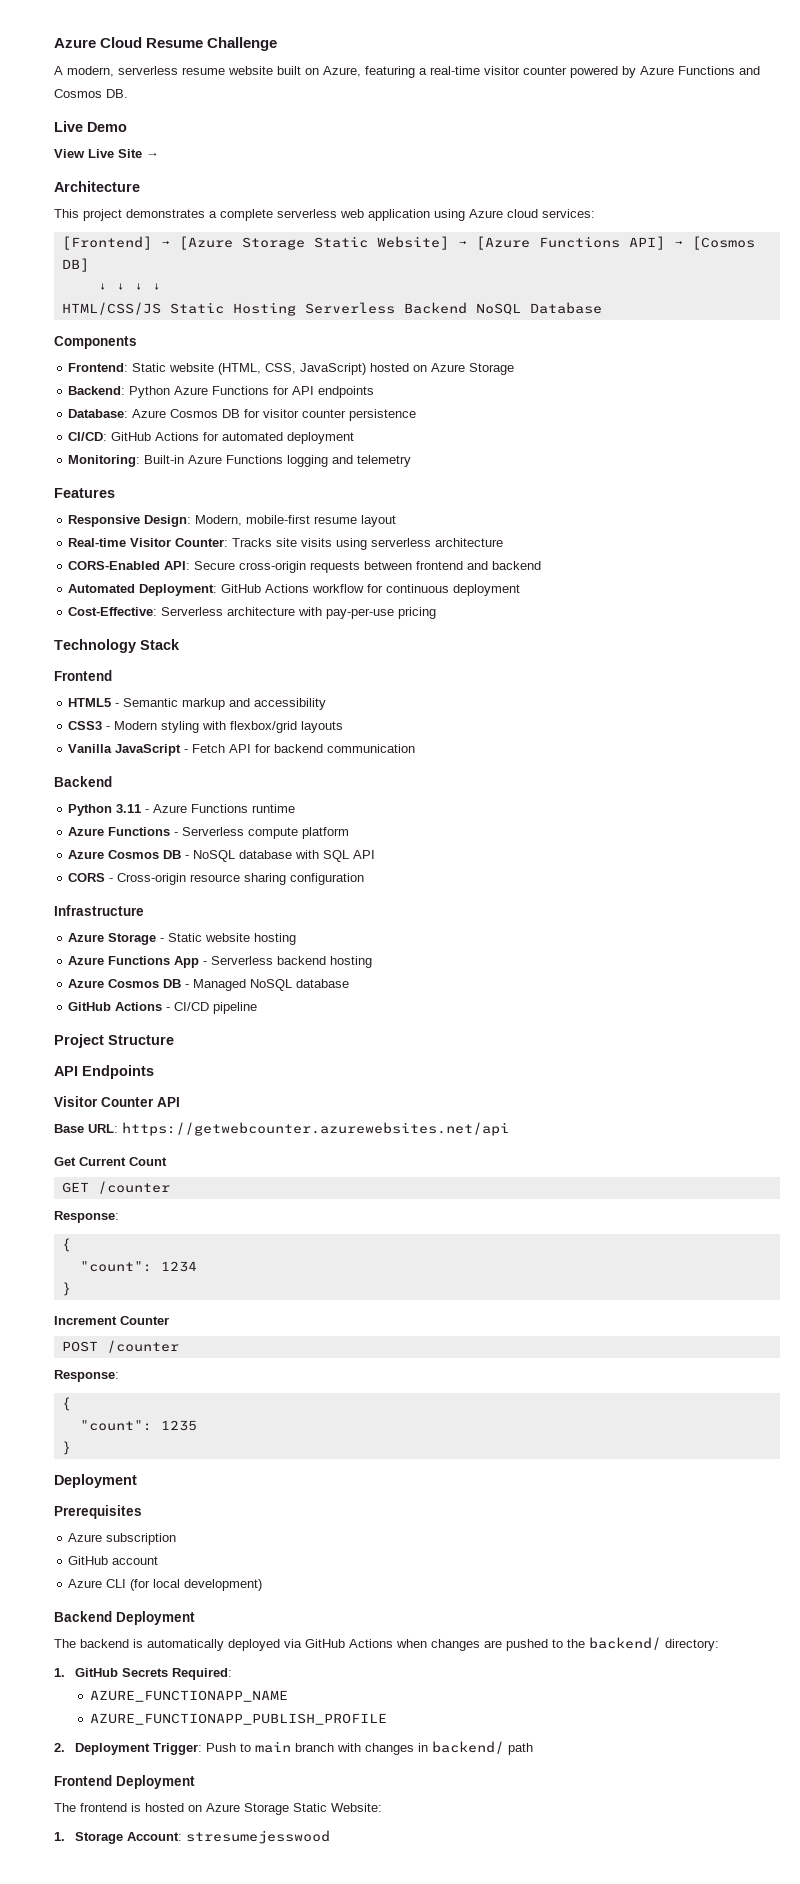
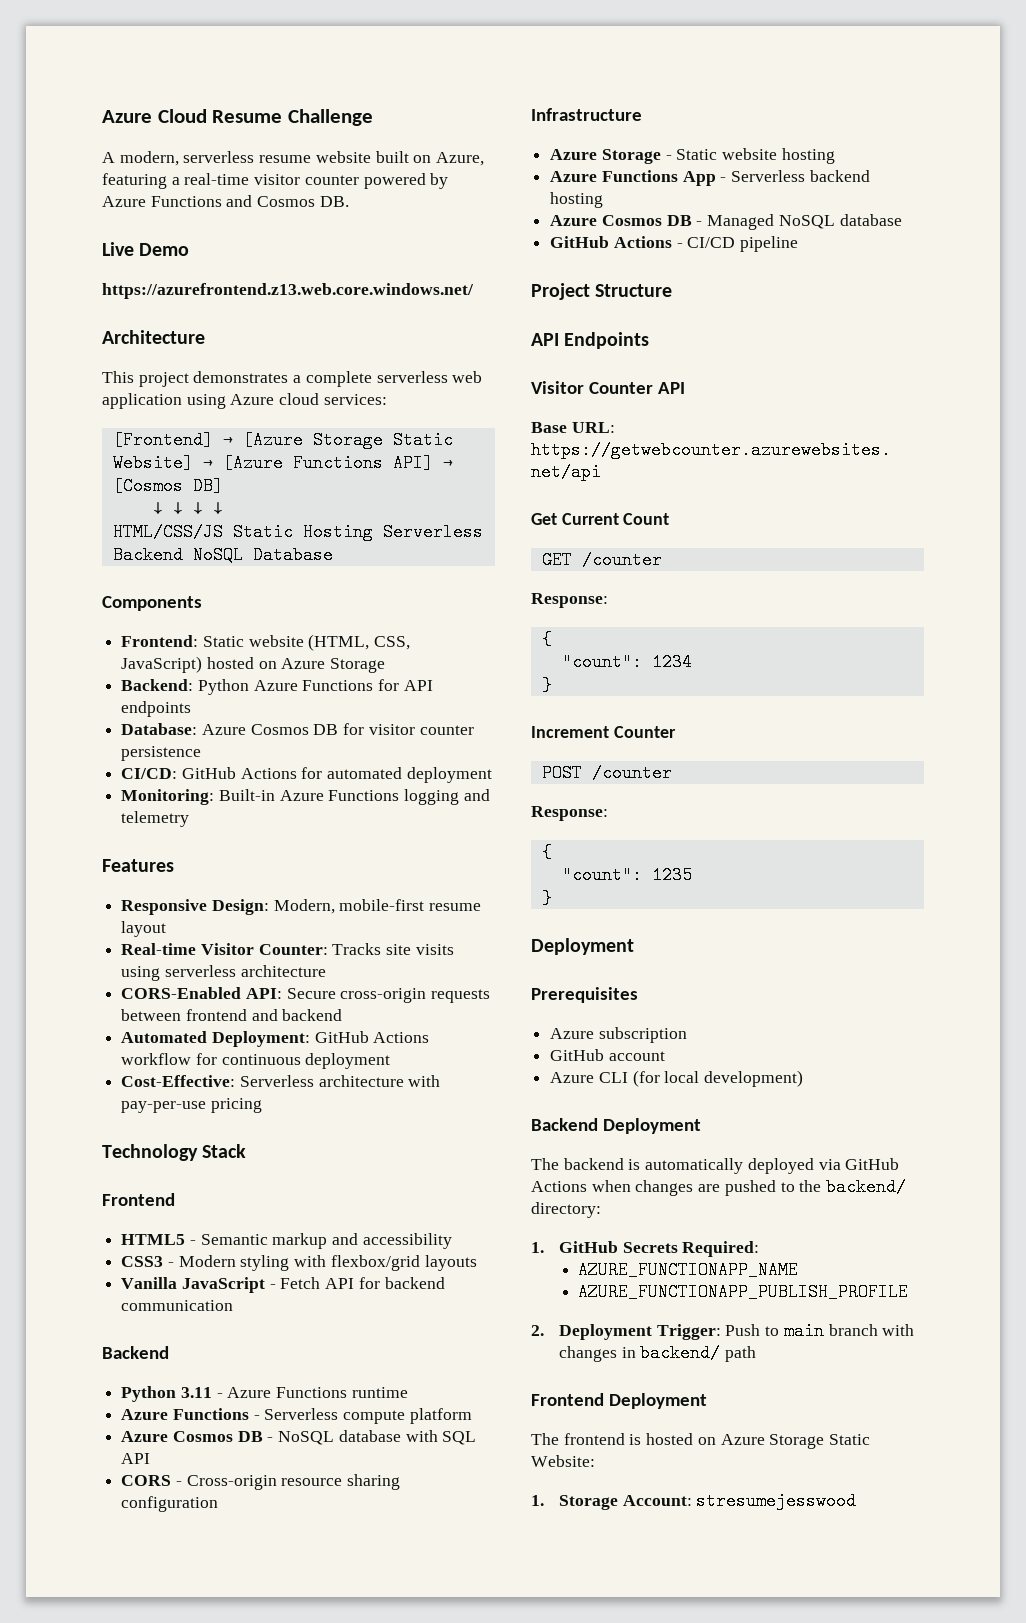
[54,149,159,158] View Live Site → -> [102,283,474,299] https://azurefrontend.z13.web.core.windows.net/

